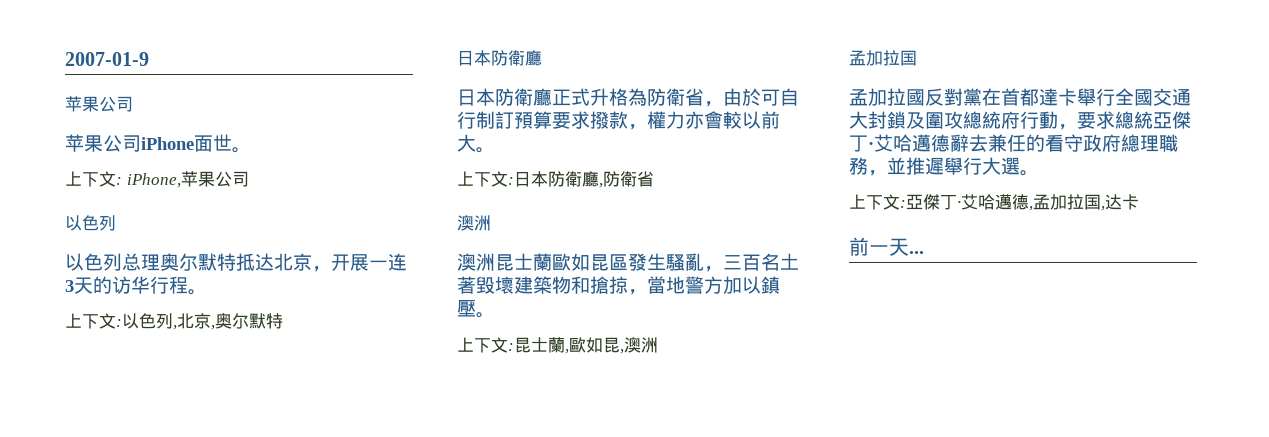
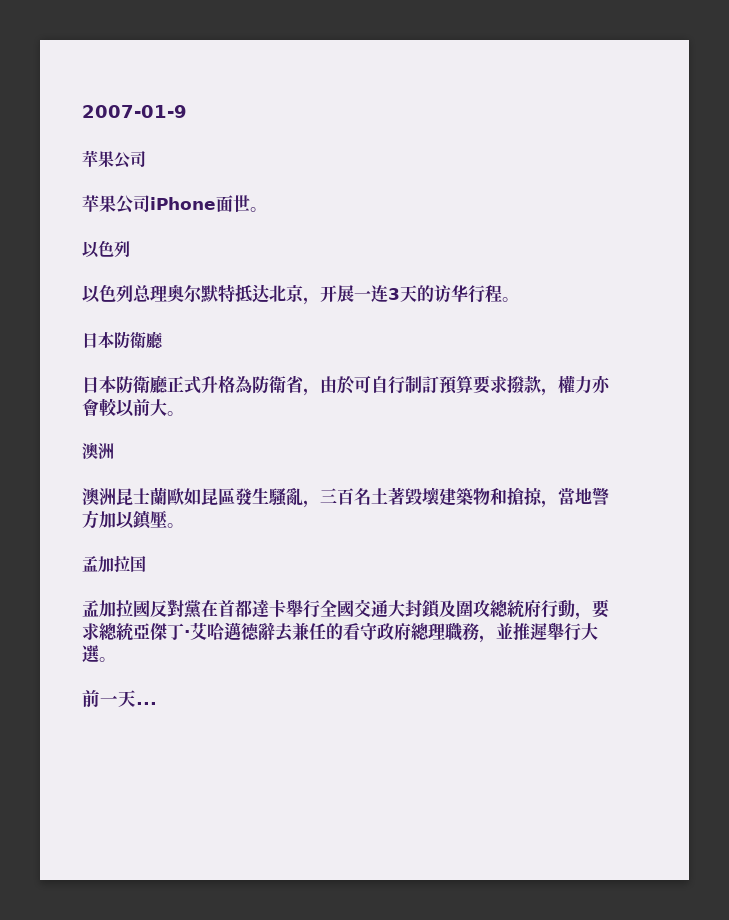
[65,171,249,188] // 上下文: iPhone,苹果公司 -> (267, 209) none
[65,313,283,330] // 上下文:以色列,北京,奥尔默特 -> (519, 299) none
[457,171,654,188] // 上下文:日本防衛廳,防衛省 -> (184, 413) none
[457,337,658,354] // 上下文:昆士蘭,歐如昆,澳洲 -> (184, 525) none
[849,194,1139,211] // 上下文:亞傑丁·艾哈邁德,孟加拉国,达卡 -> (116, 659) none

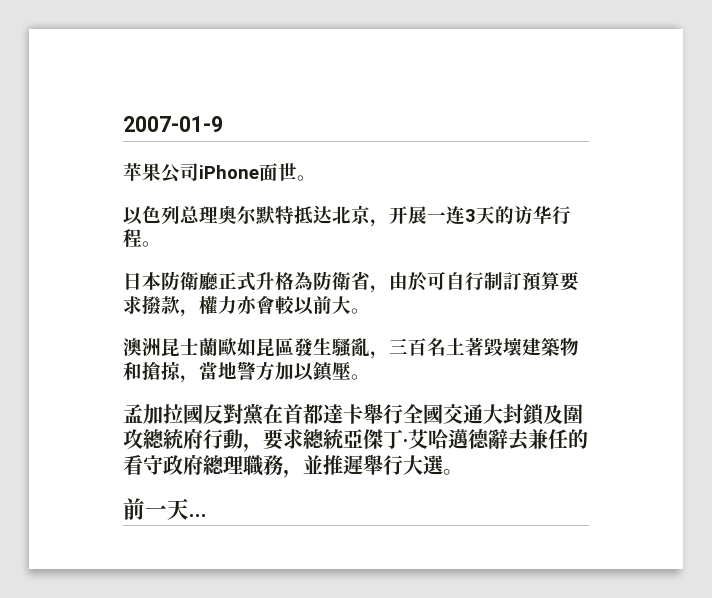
[82,195,150,214] // 苹果公司 -> (199, 172) none
[82,284,133,303] // 以色列 -> (180, 215) none
[82,375,169,394] // 日本防衛廳 -> (219, 281) none
[82,488,116,505] // 澳洲 -> (161, 347) none
[82,555,146,572] // 孟加拉国 -> (370, 377) none

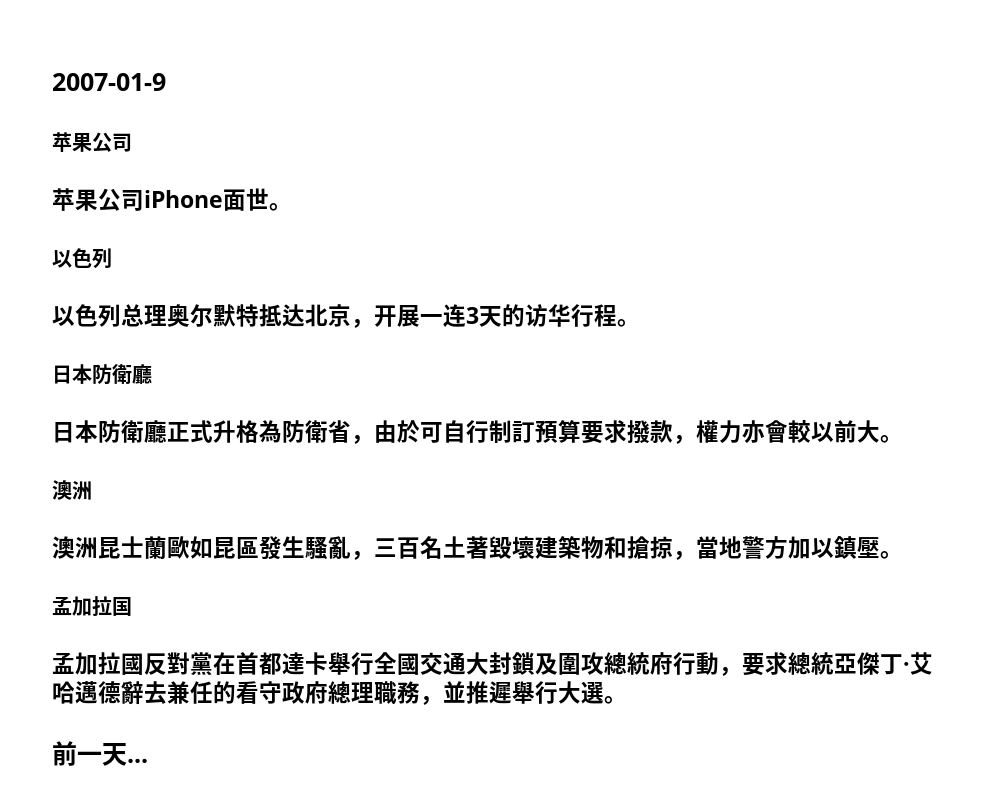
(199, 172) none -> [52,188,144,211] // 苹果公司
(180, 215) none -> [52,304,121,327] // 以色列
(219, 281) none -> [52,420,167,443] // 日本防衛廳
(161, 347) none -> [52,536,98,559] // 澳洲
(370, 377) none -> [52,596,132,616] // 孟加拉国

